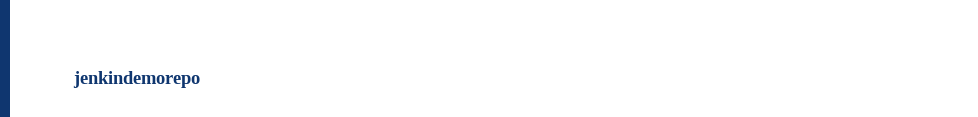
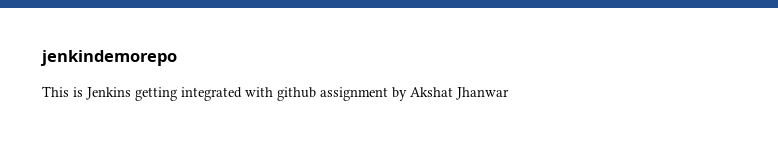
(200, 79) none -> [42,86,509,101] // This is Jenkins getting integrated with github assignment by Akshat Jhanwar

